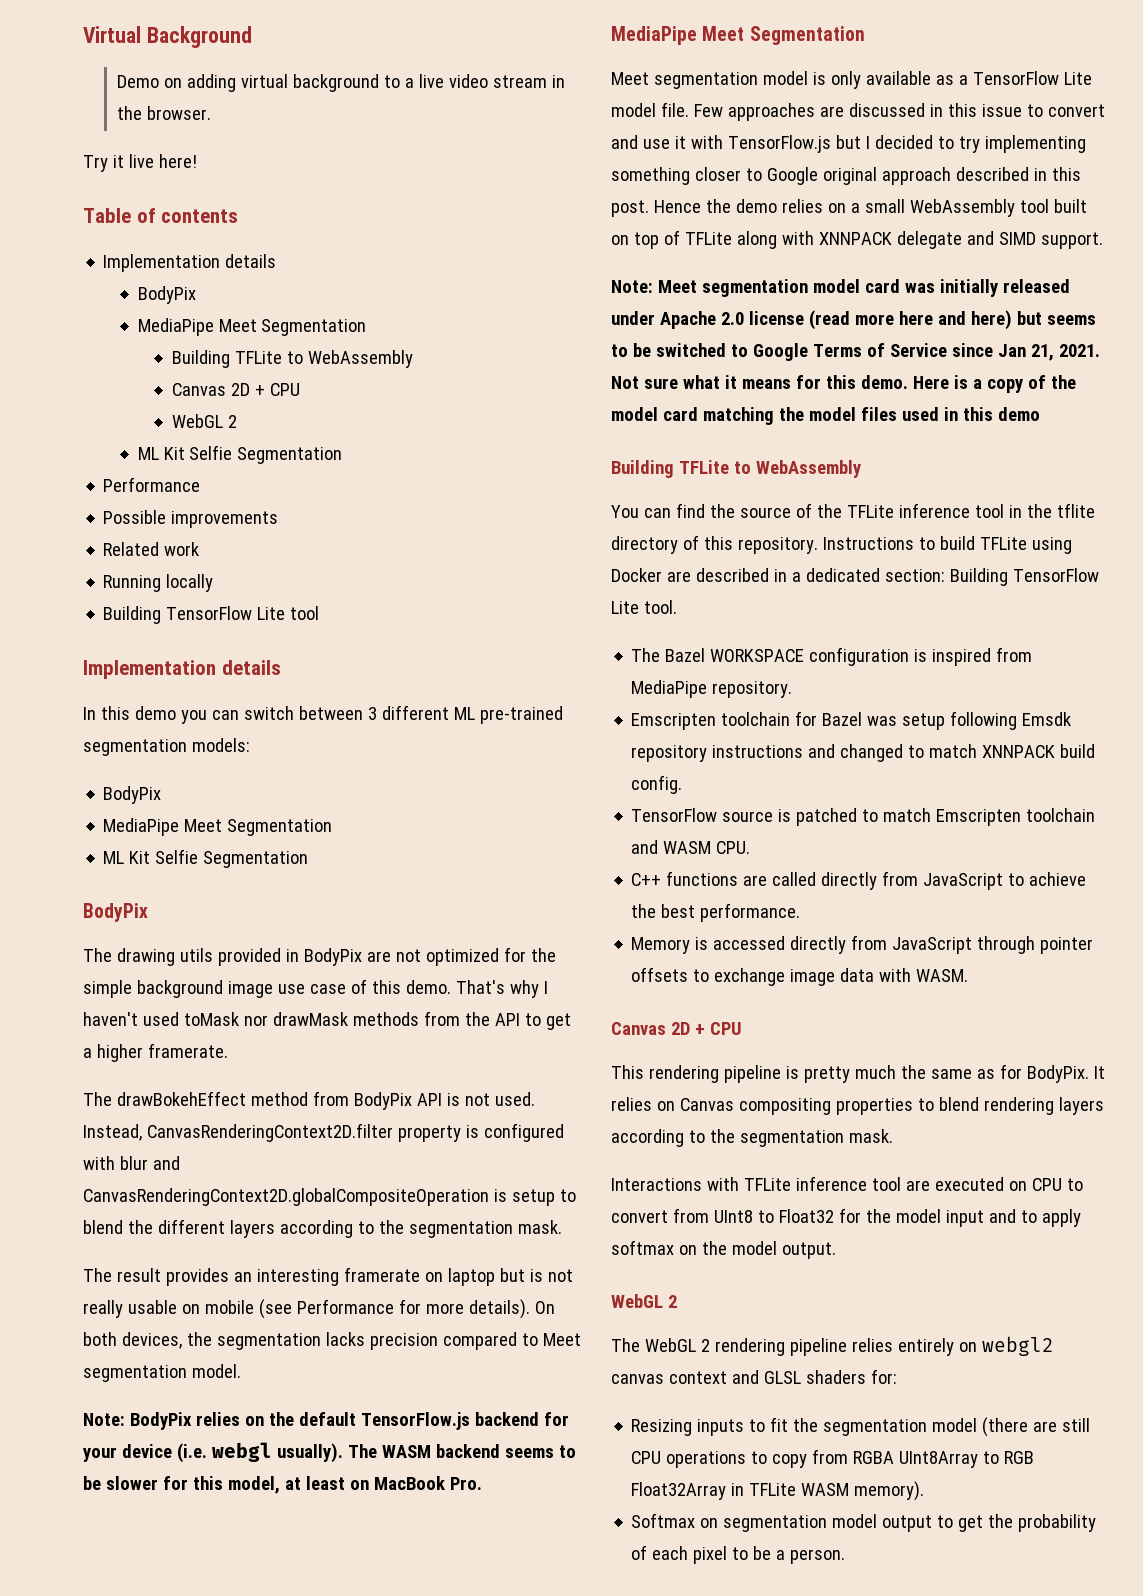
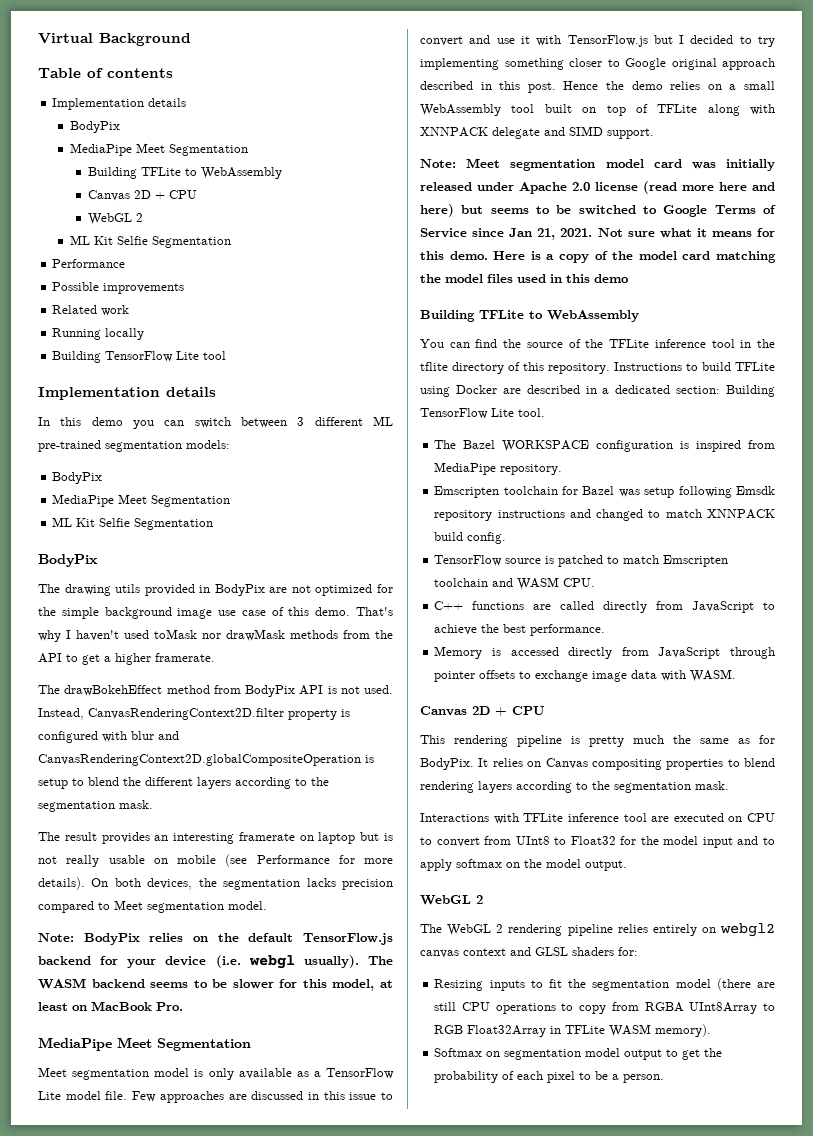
[117,74,566,92] [117,106,212,120] [83,154,197,172] // Demo on adding virtual background to a live video stream in the browser. // Try it live here! -> (191, 39) none

